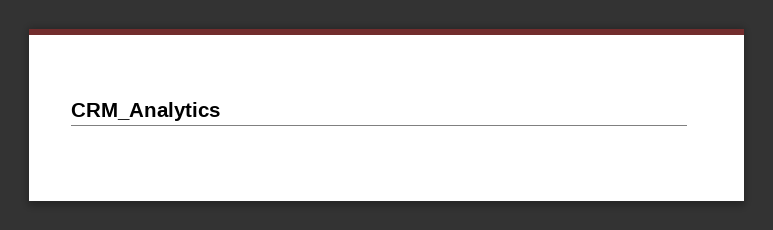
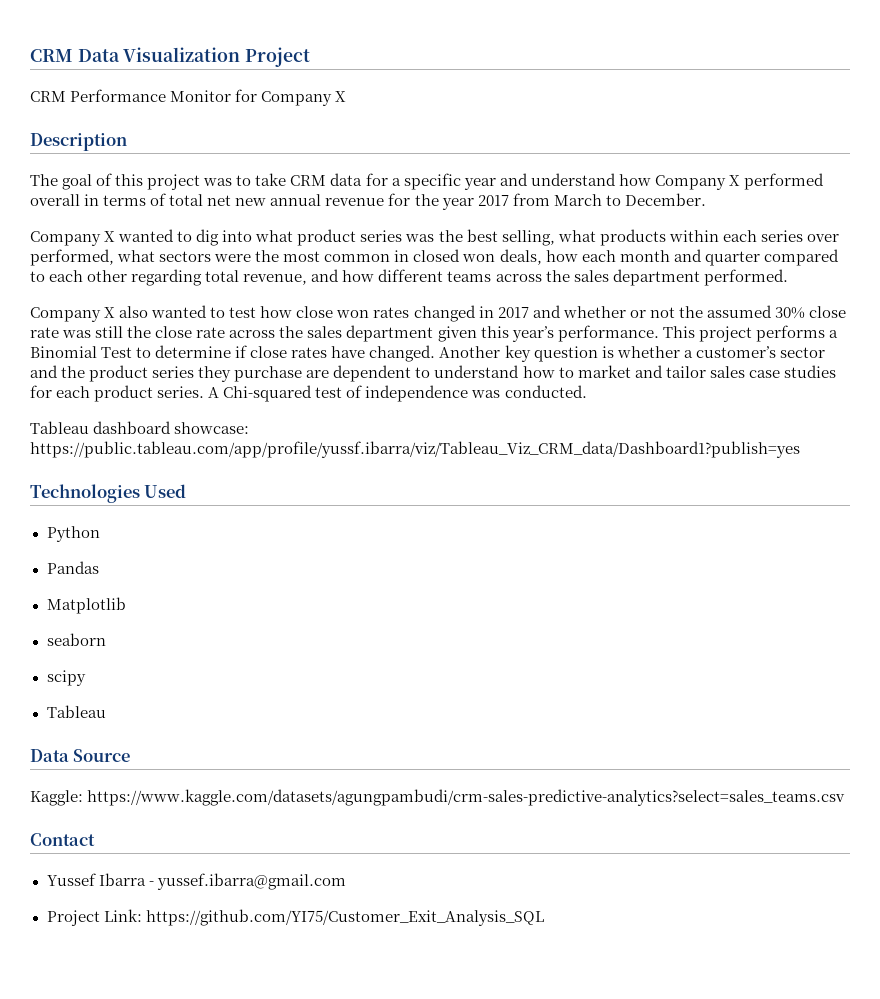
[71,102,220,121] CRM_Analytics -> [30,47,311,67] [30,89,347,106] [30,133,127,151] [30,173,824,190] [30,193,706,210] [30,229,839,246] [30,249,839,266] [30,269,788,286] [30,305,846,322] [30,325,838,342] [30,345,825,362] [30,365,836,382] [30,385,587,402] [30,421,250,434] [30,441,800,458] [30,484,187,503] [46,526,100,542] [46,561,99,574] [46,597,126,614] [46,633,106,646] [46,670,86,686] [46,705,106,718] [30,749,131,762] [30,789,846,806] [30,833,95,846] [46,873,346,890] [46,909,544,926] CRM Data Visualization Project // CRM Performance Monitor for Company X // Description // The goal of this project was to take CRM data for a specific year and understand how Company X performed overall in terms of total net new annual revenue for the year 2017 from March to December. // Company X wanted to dig into what product series was the best selling, what products within each series over performed, what sectors were the most common in closed won deals, how each month and quarter compared to each other regarding total revenue, and how different teams across the sales department performed. // Company X also wanted to test how close won rates changed in 2017 and whether or not the assumed 30% close rate was still the close rate across the sales department given this year’s performance. This project performs a Binomial Test to determine if close rates have changed. Another key question is whether a customer’s sector and the product series they purchase are dependent to understand how to market and tailor sales case studies for each product series. A Chi-squared test of independence was conducted. // Tableau dashboard showcase: https://public.tableau.com/app/profile/yussf.ibarra/viz/Tableau_Viz_CRM_data/Dashboard1?publish=yes // Technologies Used // Python // Pandas // Matplotlib // seaborn // scipy // Tableau // Data Source // Kaggle: https://www.kaggle.com/datasets/agungpambudi/crm-sales-predictive-analytics?select=sales_teams.csv // Contact // Yussef Ibarra - yussef.ibarra@gmail.com // Project Link: https://github.com/YI75/Customer_Exit_Analysis_SQL

